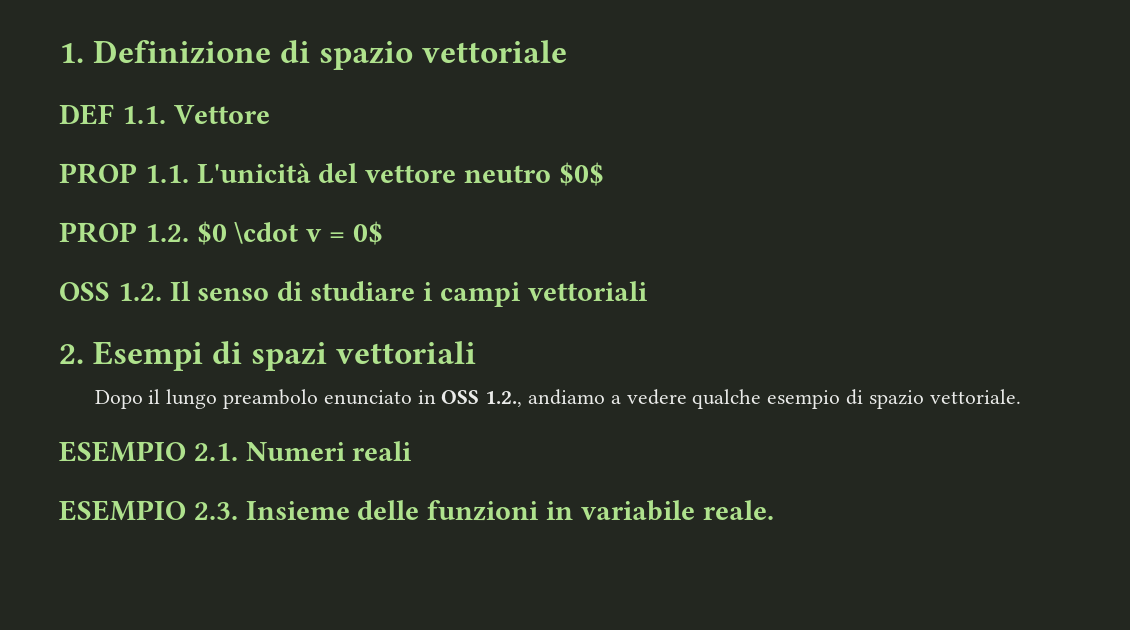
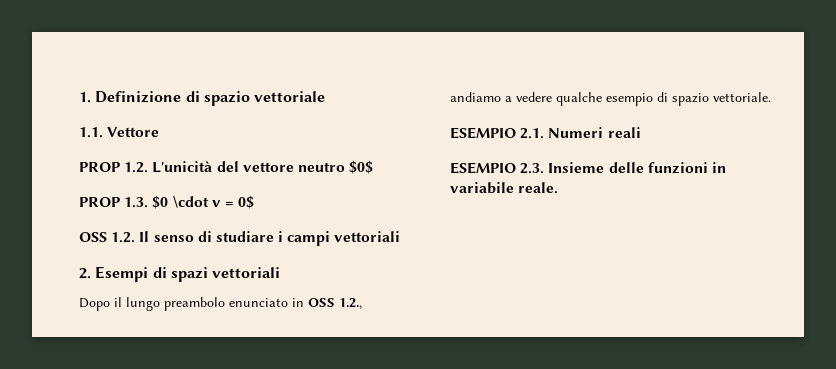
[59,104,114,125] DEF -> (326, 96) none
[144,165,189,183] 1.1. -> [124,162,149,173] 1.2.
[144,224,189,242] 1.2. -> [124,197,149,208] 1.3.

